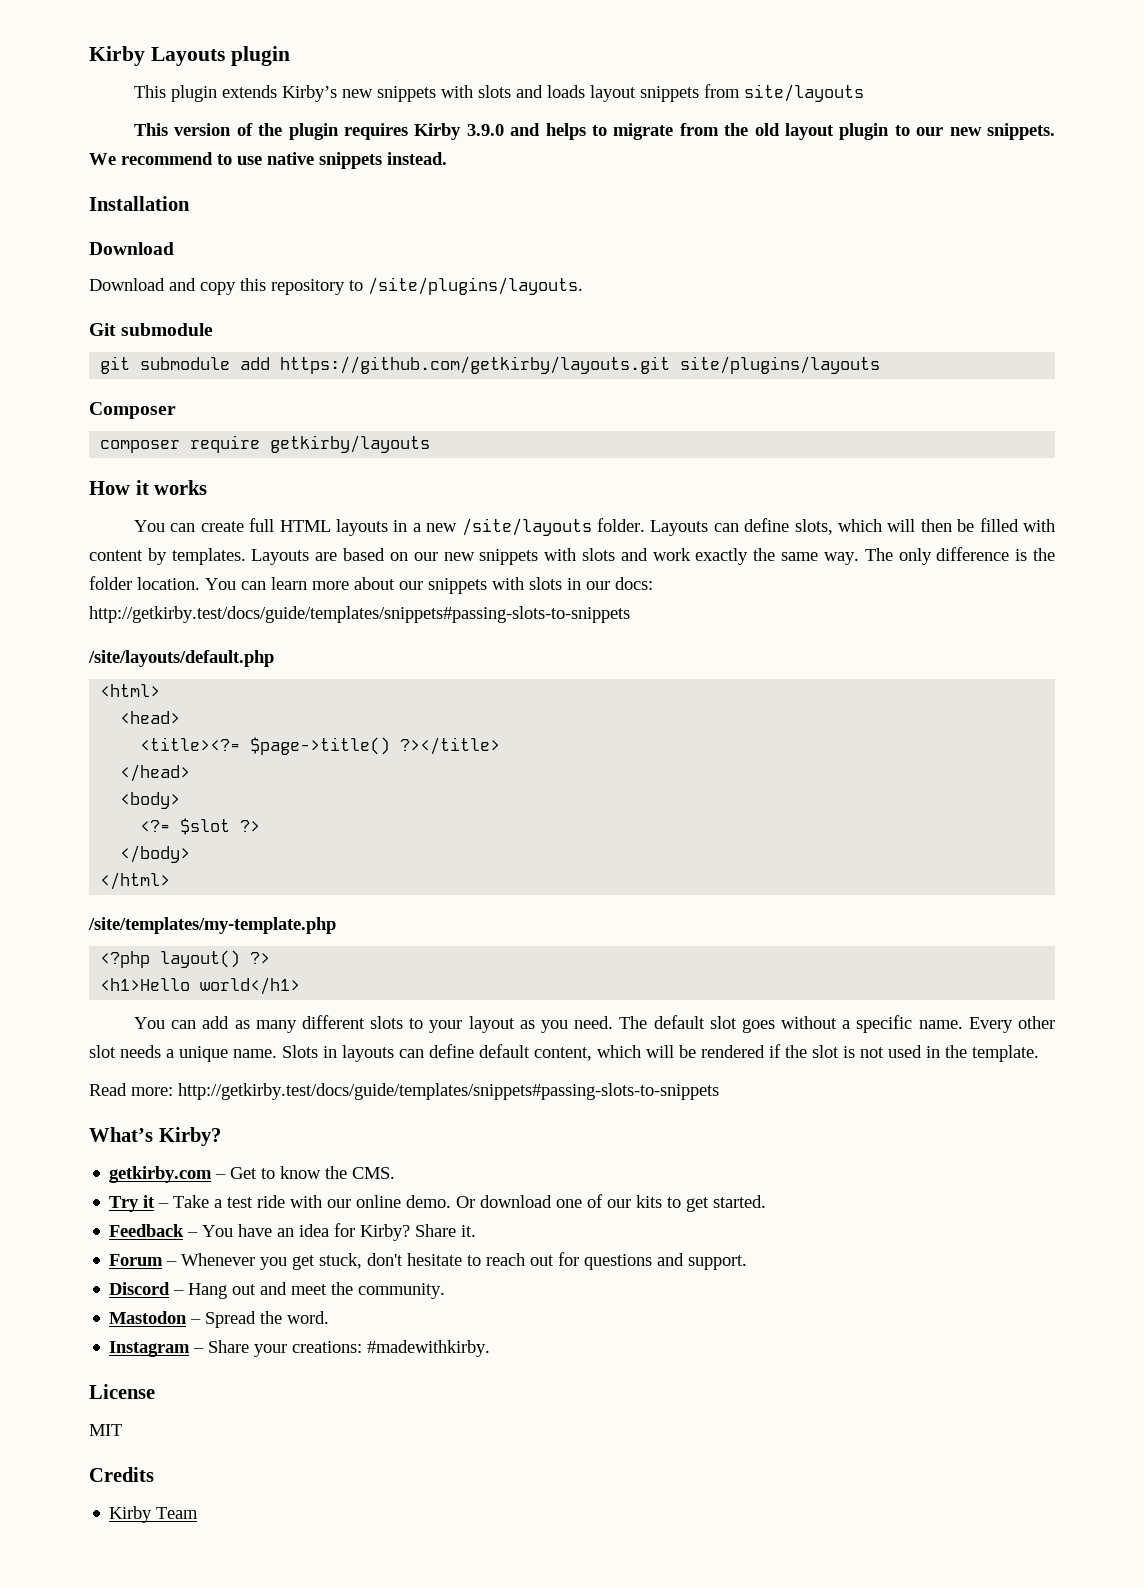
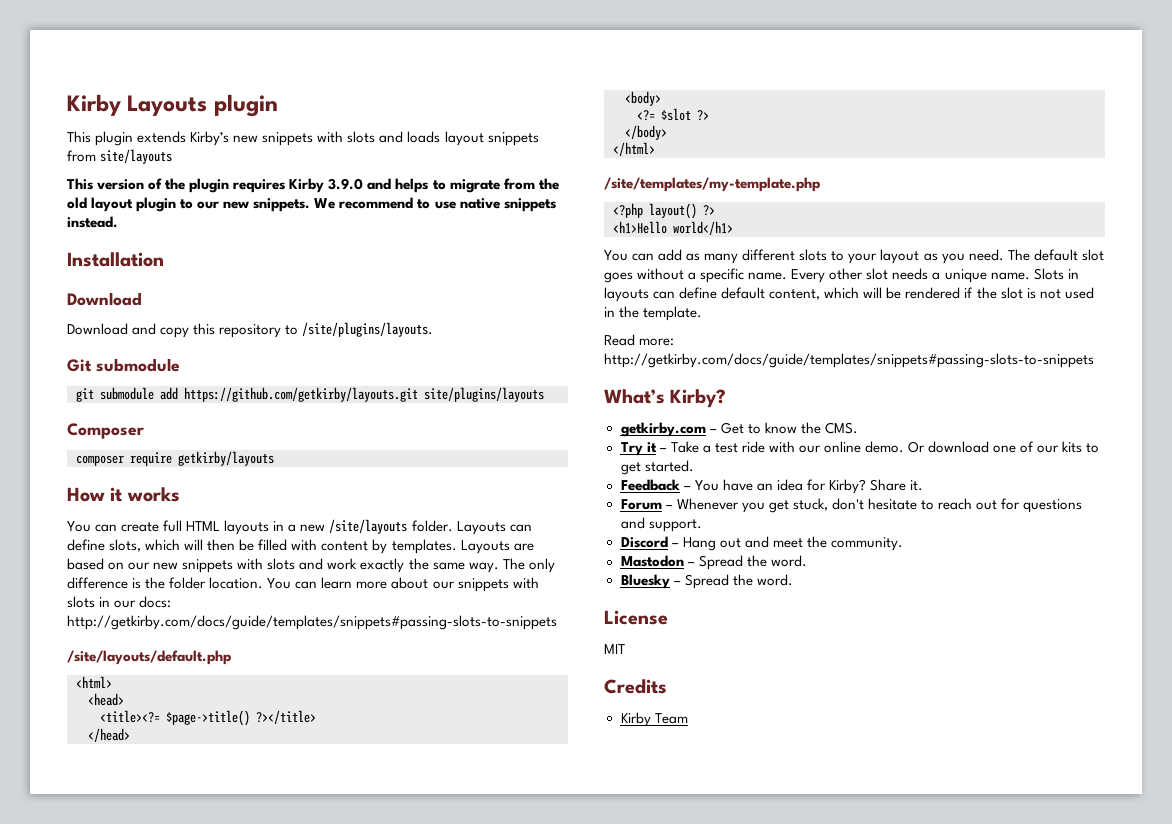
[89,606,630,623] http://getkirby.test/docs/guide/templates/snippets#passing-slots-to-snippets -> [67,615,557,630] http://getkirby.com/docs/guide/templates/snippets#passing-slots-to-snippets
[178,1083,719,1100] http://getkirby.test/docs/guide/templates/snippets#passing-slots-to-snippets -> [604,353,1094,368] http://getkirby.com/docs/guide/templates/snippets#passing-slots-to-snippets
[109,1340,491,1357] Instagram – Share your creations: #madewithkirby. -> [620,574,793,589] Bluesky – Spread the word.

